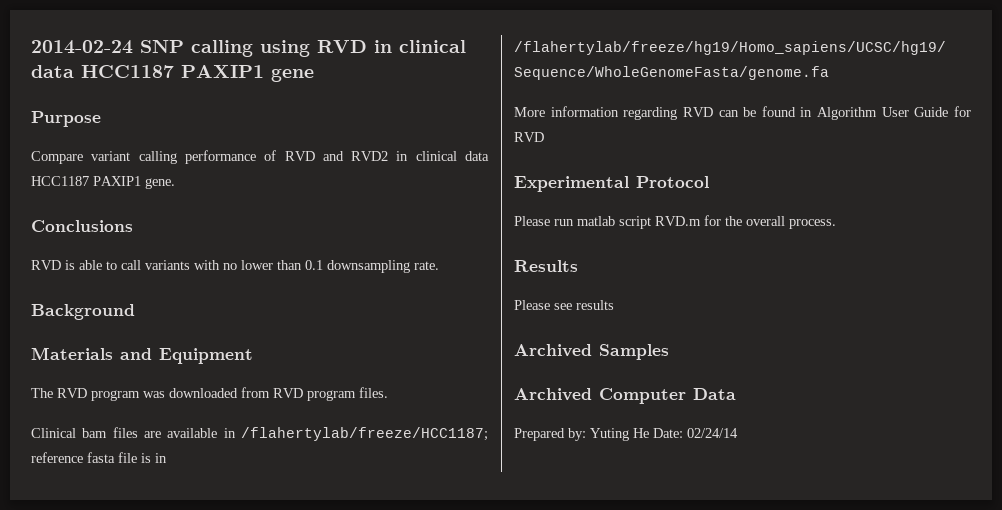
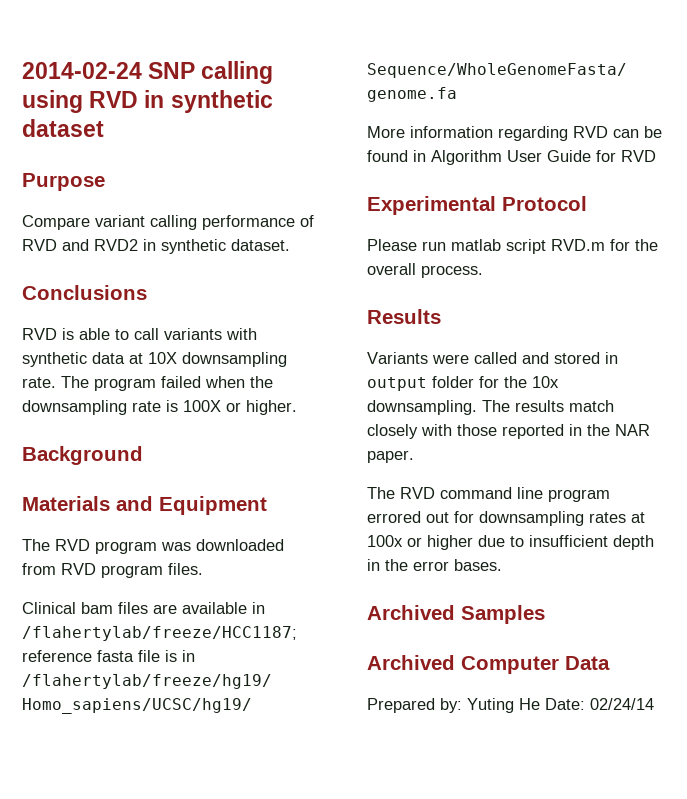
[399,40,466,53] [31,65,314,82] clinical data HCC1187 PAXIP1 gene -> [170,90,273,113] [22,119,104,137] synthetic dataset
[415,151,490,161] [31,176,175,189] clinical data HCC1187 PAXIP1 gene. -> [161,239,290,254] synthetic dataset.
[223,260,439,273] no lower than 0.1 downsampling rate. -> [22,352,287,367] [22,376,273,391] [22,400,297,415] synthetic data at 10X downsampling rate. The program failed when the downsampling rate is 100X or higher.
[514,300,614,310] Please see results -> [367,352,618,364] [367,376,559,391] [367,400,614,415] [367,424,650,439] [367,450,414,463] [367,487,610,502] [367,511,645,526] [367,535,654,550] [367,559,502,571] Variants were called and stored in output folder for the 10x downsampling. The results match closely with those reported in the NAR paper. // The RVD command line program errored out for downsampling rates at 100x or higher due to insufficient depth in the error bases.

